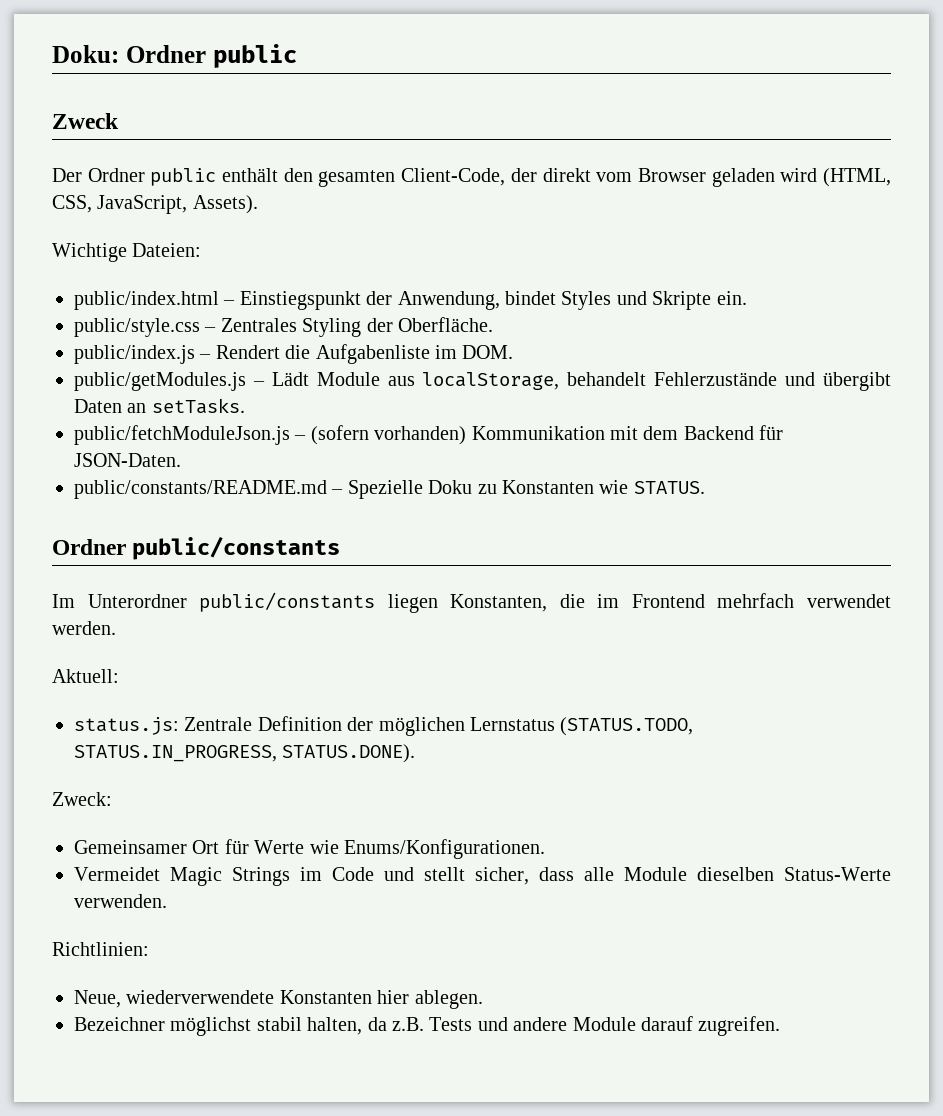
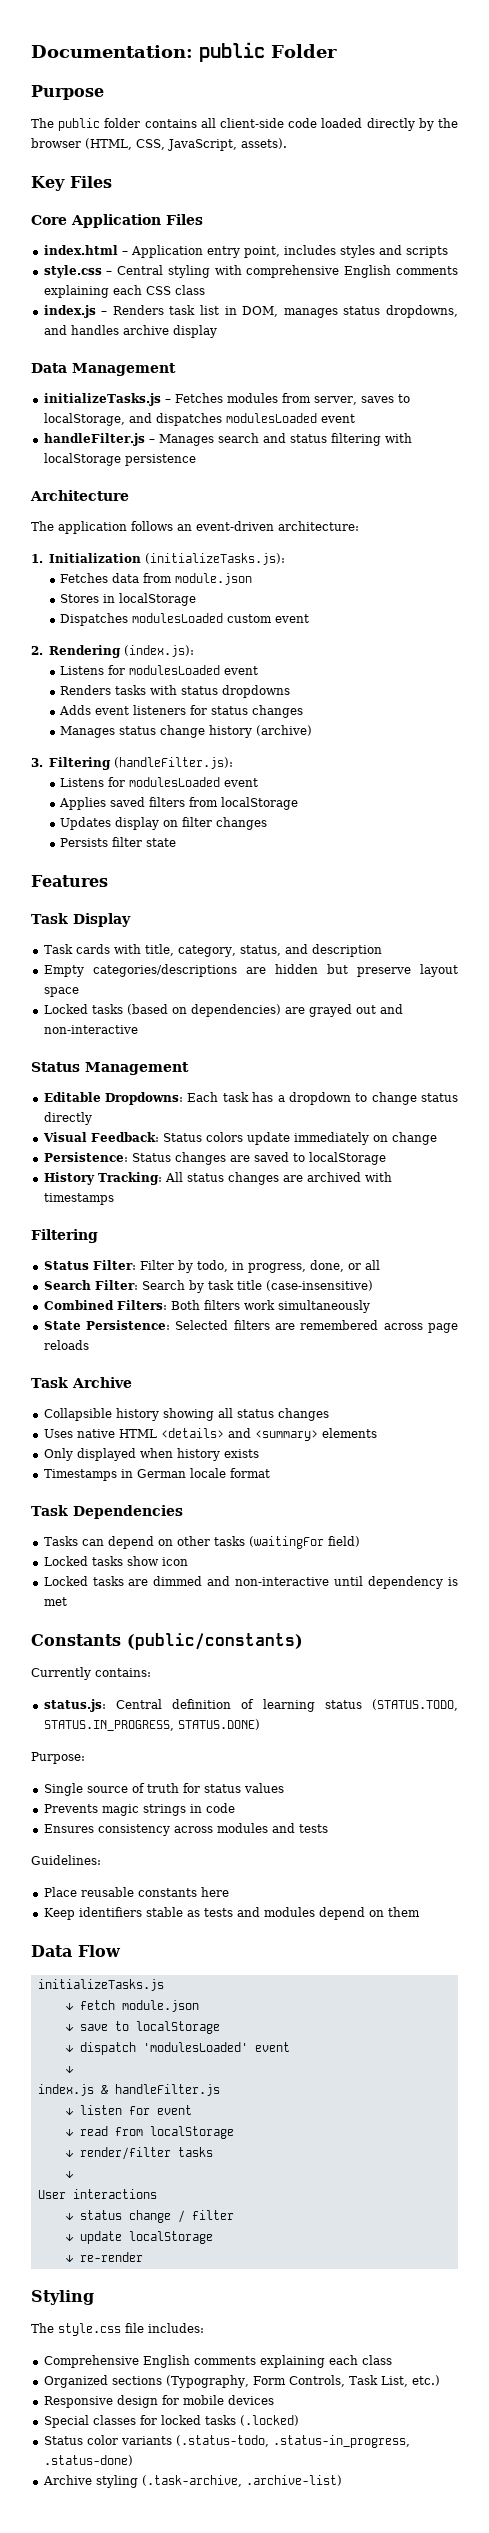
[52,44,297,68] [52,113,119,129] [52,168,892,187] [52,195,258,214] [52,243,202,262] [74,291,747,310] [74,317,493,337] [74,344,514,364] [74,372,892,391] [74,398,245,414] [74,425,784,445] [74,453,181,467] [74,480,705,499] [52,536,341,560] [52,592,891,613] [52,621,116,635] [52,669,119,683] [74,716,694,736] [74,744,416,763] [52,792,112,806] [74,839,545,859] [74,867,891,886] [74,894,167,908] [52,942,149,956] [74,990,483,1009] [74,1016,781,1036] Doku: Ordner public // Zweck // Der Ordner public enthält den gesamten Client-Code, der direkt vom Browser geladen wird (HTML, CSS, JavaScript, Assets). // Wichtige Dateien: // public/index.html – Einstiegspunkt der Anwendung, bindet Styles und Skripte ein. // public/style.css – Zentrales Styling der Oberfläche. // public/index.js – Rendert die Aufgabenliste im DOM. // public/getModules.js – Lädt Module aus localStorage, behandelt Fehlerzustände und übergibt Daten an setTasks. // public/fetchModuleJson.js – (sofern vorhanden) Kommunikation mit dem Backend für JSON-Daten. // public/constants/README.md – Spezielle Doku zu Konstanten wie STATUS. // Ordner public/constants // Im Unterordner public/constants liegen Konstanten, die im Frontend mehrfach verwendet werden. // Aktuell: // status.js: Zentrale Definition der möglichen Lernstatus (STATUS.TODO, STATUS.IN_PROGRESS, STATUS.DONE). // Zweck: // Gemeinsamer Ort für Werte wie Enums/Konfigurationen. // Vermeidet Magic Strings im Code und stellt sicher, dass alle Module dieselben Status-Werte verwenden. // Richtlinien: // Neue, wiederverwendete Konstanten hier ablegen. // Bezeichner möglichst stabil halten, da z.B. Tests und andere Module darauf zugreifen. -> [31,42,337,62] [31,85,104,100] [31,118,458,131] [31,138,287,151] [31,176,112,191] [31,214,203,228] [43,245,448,258] [43,265,458,278] [43,285,205,298] [43,305,458,318] [43,325,217,338] [31,363,176,376] [43,393,410,406] [43,413,355,426] [43,433,412,446] [43,453,196,466] [30,490,129,501] [31,521,359,534] [31,553,285,565] [60,573,253,585] [60,593,197,606] [60,613,310,626] [31,645,194,658] [60,665,259,675] [60,685,291,698] [59,705,304,718] [60,725,313,738] [31,757,233,770] [60,777,259,787] [59,797,299,810] [60,817,268,830] [60,837,177,847] [31,875,108,887] [31,913,131,927] [43,944,382,957] [43,964,459,977] [43,987,79,997] [43,1004,403,1017] [43,1025,138,1034] [31,1062,189,1075] [43,1092,458,1105] [43,1112,92,1125] [42,1132,437,1145] [43,1152,386,1165] [43,1172,392,1185] [43,1193,114,1205] [31,1229,98,1243] [43,1260,380,1273] [43,1280,373,1293] [43,1300,370,1313] [43,1320,458,1333] [43,1340,89,1350] [31,1377,132,1388] [43,1408,329,1421] [43,1428,377,1441] [43,1448,259,1461] [43,1468,270,1481] [31,1505,183,1519] [43,1536,360,1549] [43,1556,188,1566] [43,1576,458,1589] [43,1597,67,1606] [31,1633,303,1650] [31,1667,151,1680] [43,1699,458,1712] [43,1719,260,1731] [31,1752,85,1764] [43,1783,284,1796] [43,1803,235,1816] [43,1823,328,1836] [31,1855,101,1865] [43,1887,229,1897] [43,1907,420,1920] [31,1945,121,1957] [37,1979,164,1991] [64,2000,199,2012] [64,2021,220,2034] [64,2042,290,2055] [64,2066,74,2073] [37,2084,220,2096] [64,2105,192,2115] [64,2126,234,2139] [64,2147,213,2160] [64,2171,74,2178] [37,2189,157,2199] [64,2210,234,2223] [64,2231,213,2244] [64,2252,143,2262] [31,2290,94,2305] [31,2323,204,2336] [43,2355,392,2368] [43,2375,440,2388] [43,2395,274,2408] [43,2415,299,2428] [43,2435,410,2448] [43,2455,133,2466] [42,2475,342,2488] Documentation: public Folder // Purpose // The public folder contains all client-side code loaded directly by the browser (HTML, CSS, JavaScript, assets). // Key Files // Core Application Files // index.html – Application entry point, includes styles and scripts // style.css – Central styling with comprehensive English comments explaining each CSS class // index.js – Renders task list in DOM, manages status dropdowns, and handles archive display // Data Management // initializeTasks.js – Fetches modules from server, saves to localStorage, and dispatches modulesLoaded event // handleFilter.js – Manages search and status filtering with localStorage persistence // Architecture // The application follows an event-driven architecture: // 1. Initialization (initializeTasks.js): // Fetches data from module.json // Stores in localStorage // Dispatches modulesLoaded custom event // 2. Rendering (index.js): // Listens for modulesLoaded event // Renders tasks with status dropdowns // Adds event listeners for status changes // Manages status change history (archive) // 3. Filtering (handleFilter.js): // Listens for modulesLoaded event // Applies saved filters from localStorage // Updates display on filter changes // Persists filter state // Features // Task Display // Task cards with title, category, status, and description // Empty categories/descriptions are hidden but preserve layout space // Locked tasks (based on dependencies) are grayed out and non-interactive // Status Management // Editable Dropdowns: Each task has a dropdown to change status directly // Visual Feedback: Status colors update immediately on change // Persistence: Status changes are saved to localStorage // History Tracking: All status changes are archived with timestamps // Filtering // Status Filter: Filter by todo, in progress, done, or all // Search Filter: Search by task title (case-insensitive) // Combined Filters: Both filters work simultaneously // State Persistence: Selected filters are remembered across page reloads // Task Archive // Collapsible history showing all status changes // Uses native HTML <details> and <summary> elements // Only displayed when history exists // Timestamps in German locale format // Task Dependencies // Tasks can depend on other tasks (waitingFor field) // Locked tasks show icon // Locked tasks are dimmed and non-interactive until dependency is met // Constants (public/constants) // Currently contains: // status.js: Central definition of learning status (STATUS.TODO, STATUS.IN_PROGRESS, STATUS.DONE) // Purpose: // Single source of truth for status values // Prevents magic strings in code // Ensures consistency across modules and tests // Guidelines: // Place reusable constants here // Keep identifiers stable as tests and modules depend on them // Data Flow // initializeTasks.js // ↓ fetch module.json // ↓ save to localStorage // ↓ dispatch 'modulesLoaded' event // ↓ // index.js & handleFilter.js // ↓ listen for event // ↓ read from localStorage // ↓ render/filter tasks // ↓ // User interactions // ↓ status change / filter // ↓ update localStorage // ↓ re-render // Styling // The style.css file includes: // Comprehensive English comments explaining each class // Organized sections (Typography, Form Controls, Task List, etc.) // Responsive design for mobile devices // Special classes for locked tasks (.locked) // Status color variants (.status-todo, .status-in_progress, .status-done) // Archive styling (.task-archive, .archive-list)

